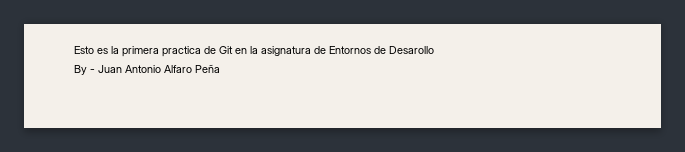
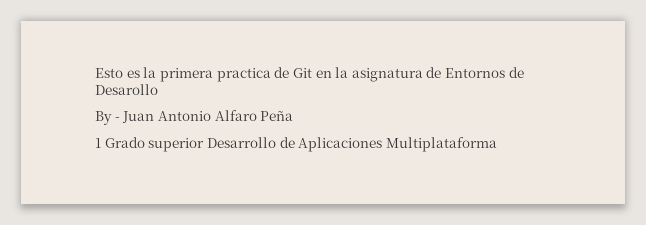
(220, 68) none -> [95,137,497,152] // 1 Grado superior Desarrollo de Aplicaciones Multiplataforma

